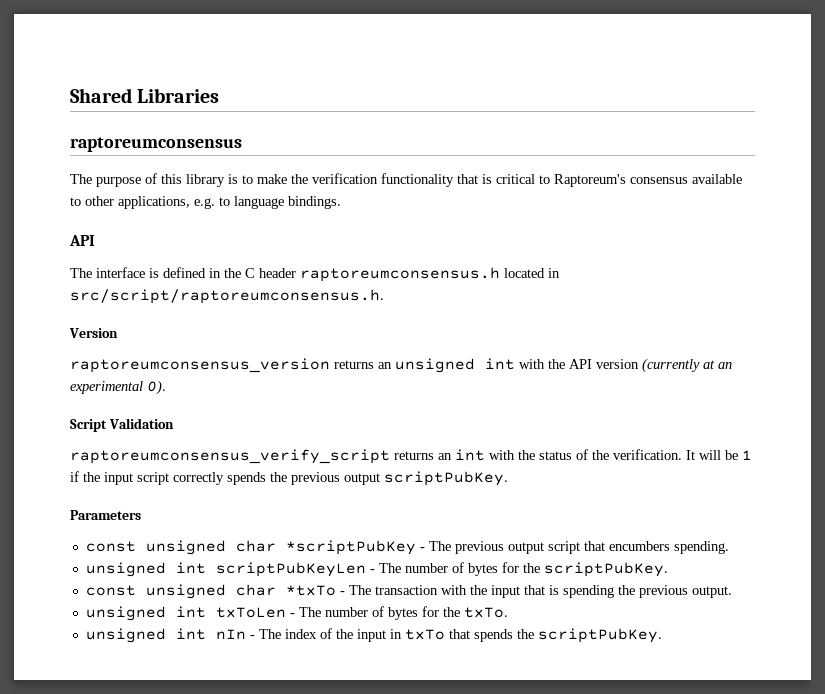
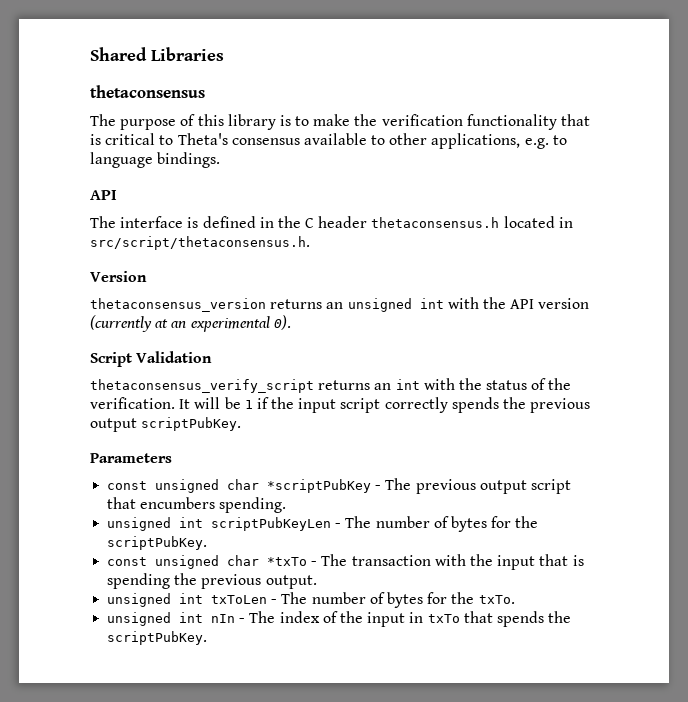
[70,137,242,152] raptoreumconsensus -> [90,85,205,98] thetaconsensus
[554,174,626,187] Raptoreum's -> [177,133,228,145] Theta's
[300,267,500,282] raptoreumconsensus.h -> [371,217,500,228] thetaconsensus.h
[70,289,384,304] src/script/raptoreumconsensus.h. -> [90,236,310,250] src/script/thetaconsensus.h.
[70,358,330,373] raptoreumconsensus_version -> [90,298,266,312] thetaconsensus_version
[70,449,390,464] raptoreumconsensus_verify_script -> [90,379,314,393] thetaconsensus_verify_script

